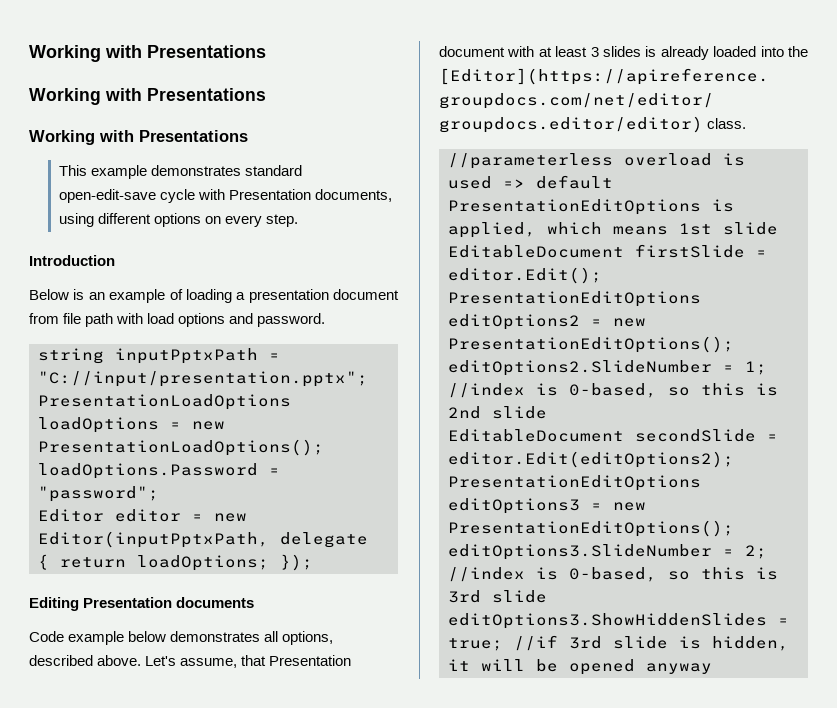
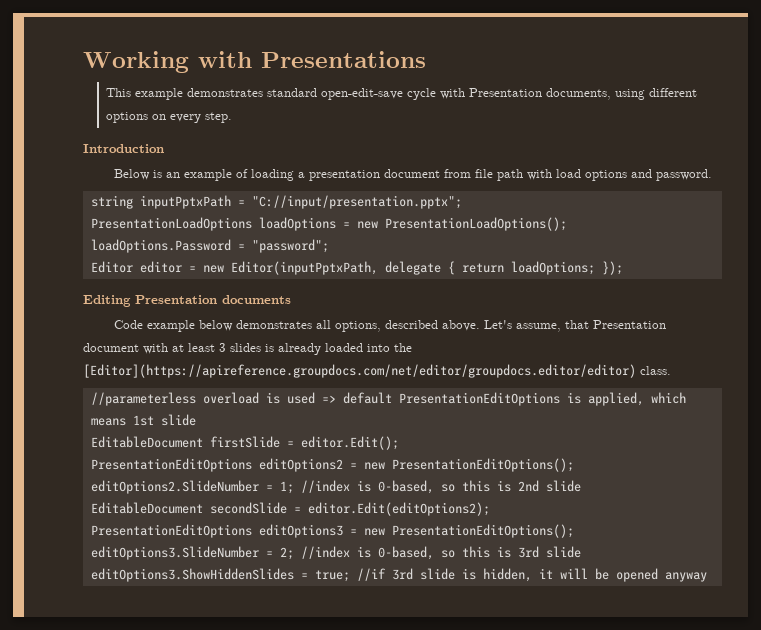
[29,45,266,62] [29,88,266,105] [29,130,248,145] Working with Presentations // Working with Presentations // Working with Presentations -> [83,51,426,73] Working with Presentations

